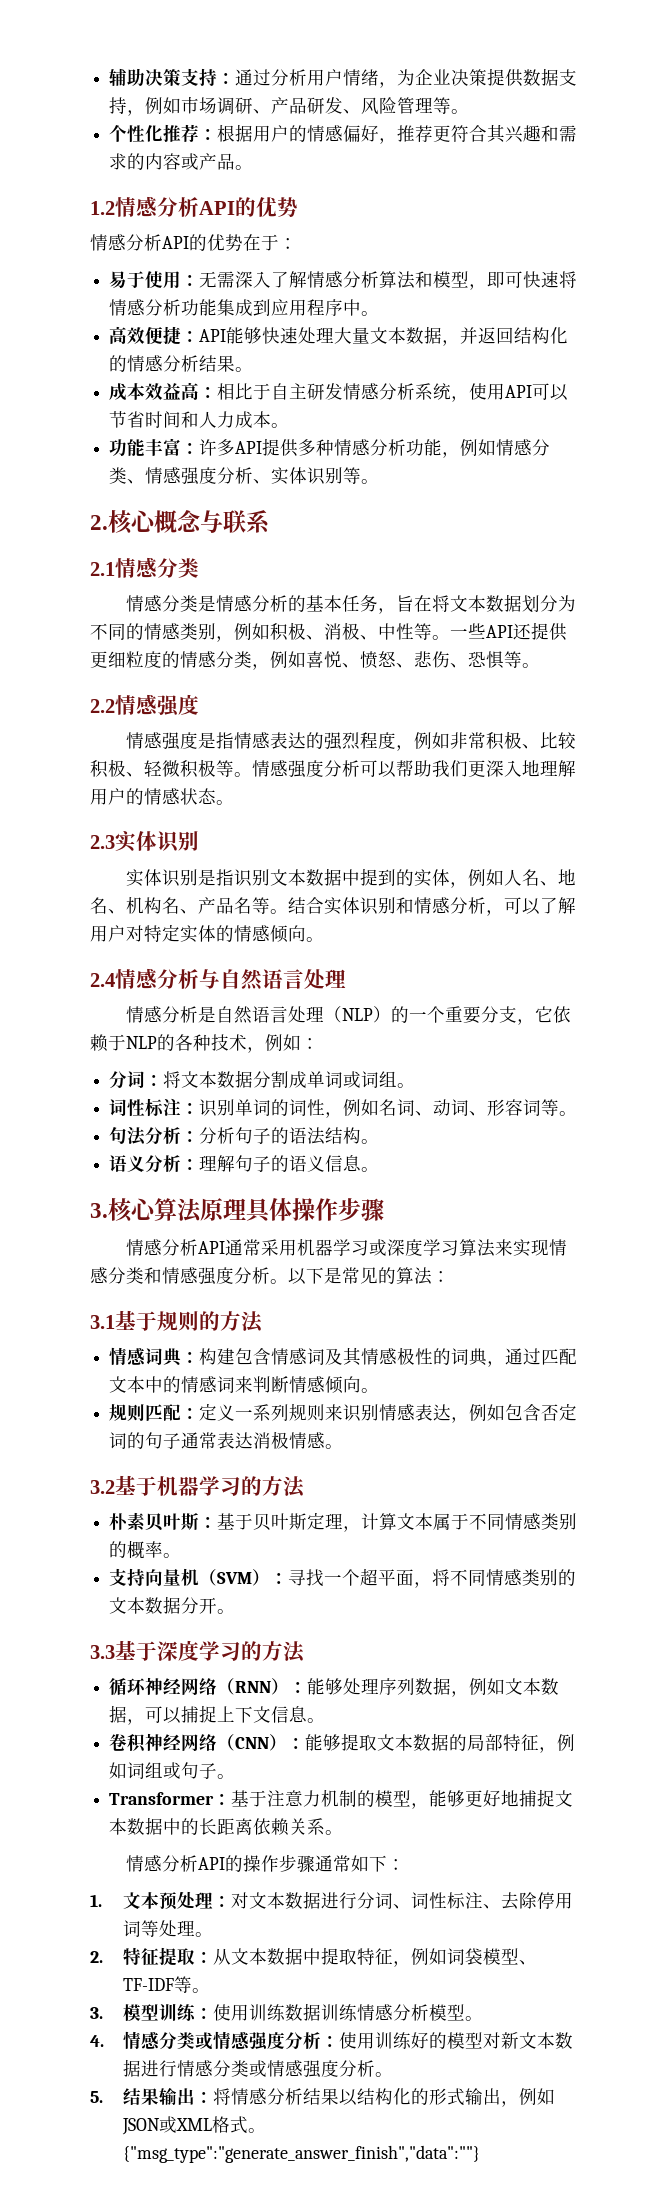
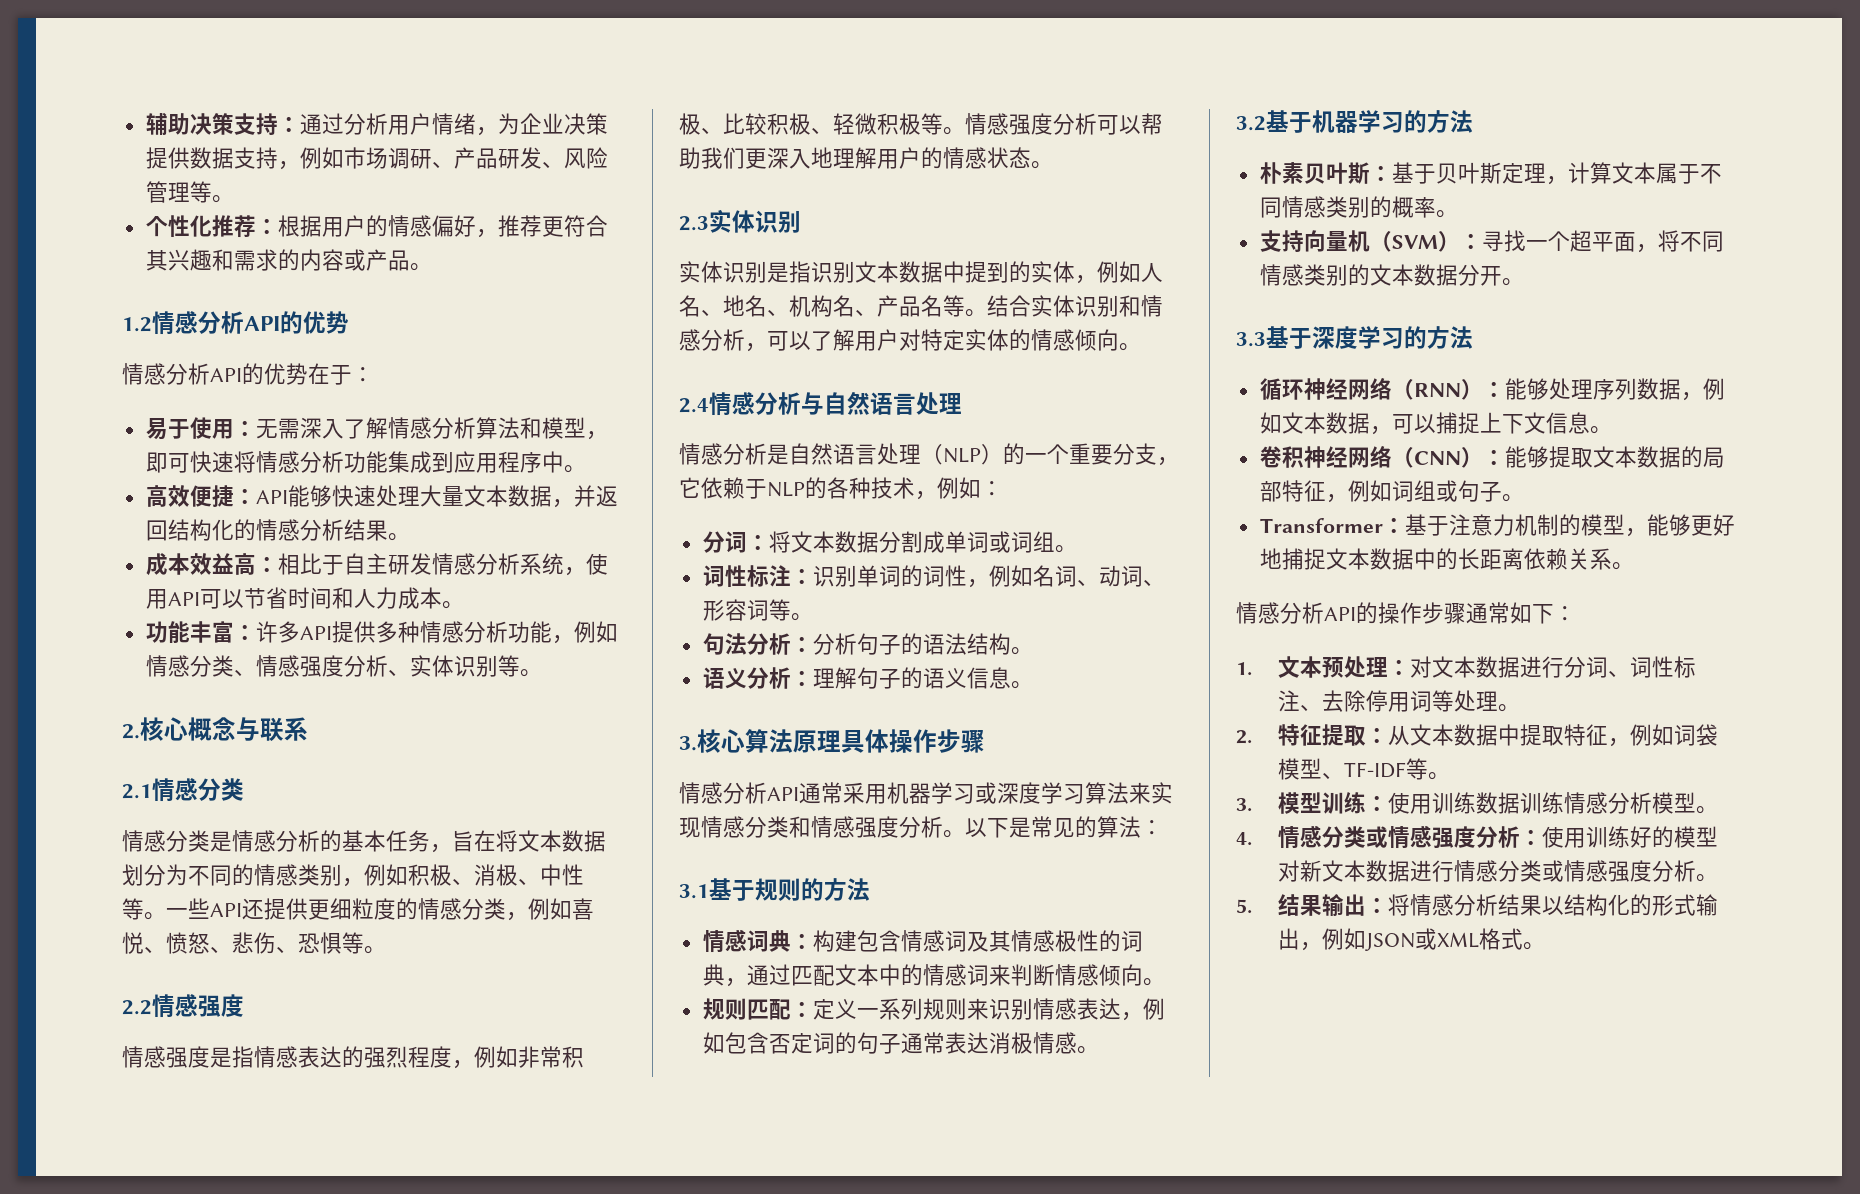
[122,2145,480,2163] {"msg_type":"generate_answer_finish","data":""} -> (1545, 946) none

